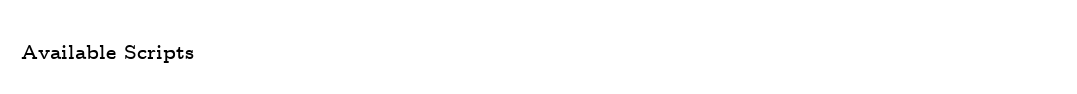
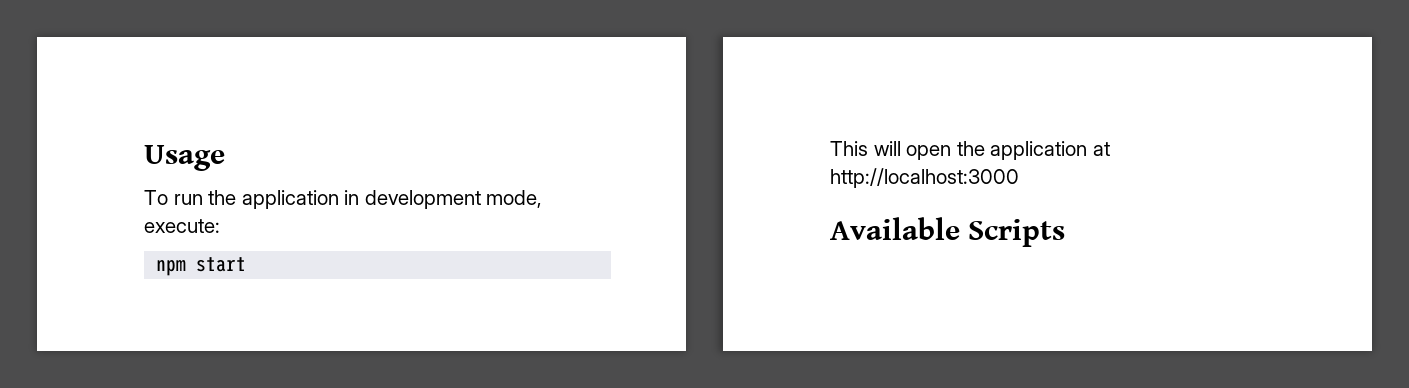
(21, 52) none -> [144,145,225,171] [144,190,543,209] [144,219,220,233] [156,257,247,276] [830,141,1110,160] [830,168,1019,188] Usage // To run the application in development mode, execute: // npm start // This will open the application at http://localhost:3000 //

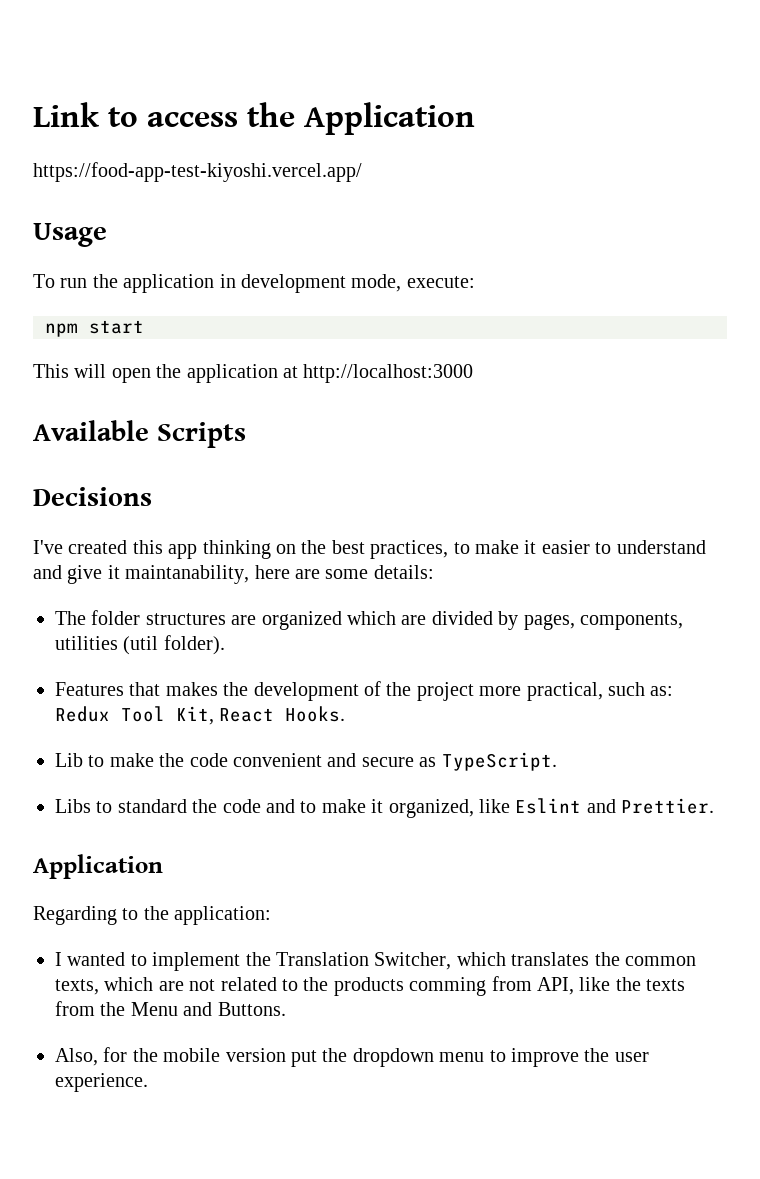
(144, 158) none -> [33,102,475,135] [33,162,362,182] Link to access the Application // https://food-app-test-kiyoshi.vercel.app/ //
(1066, 233) none -> [33,487,152,506] [33,540,706,559] [33,565,434,584] [55,610,683,630] [55,635,225,655] [55,681,674,701] [55,706,346,725] [55,752,557,771] [55,798,715,818] [33,854,163,879] [33,906,272,925] [55,952,696,971] [55,976,686,996] [55,1001,286,1016] [55,1047,649,1067] [55,1073,148,1092] // Decisions // I've created this app thinking on the best practices, to make it easier to understand and give it maintanability, here are some details: // The folder structures are organized which are divided by pages, components, utilities (util folder). // Features that makes the development of the project more practical, such as: Redux Tool Kit, React Hooks. // Lib to make the code convenient and secure as TypeScript. // Libs to standard the code and to make it organized, like Eslint and Prettier. // Application // Regarding to the application: // I wanted to implement the Translation Switcher, which translates the common texts, which are not related to the products comming from API, like the texts from the Menu and Buttons. // Also, for the mobile version put the dropdown menu to improve the user experience.

